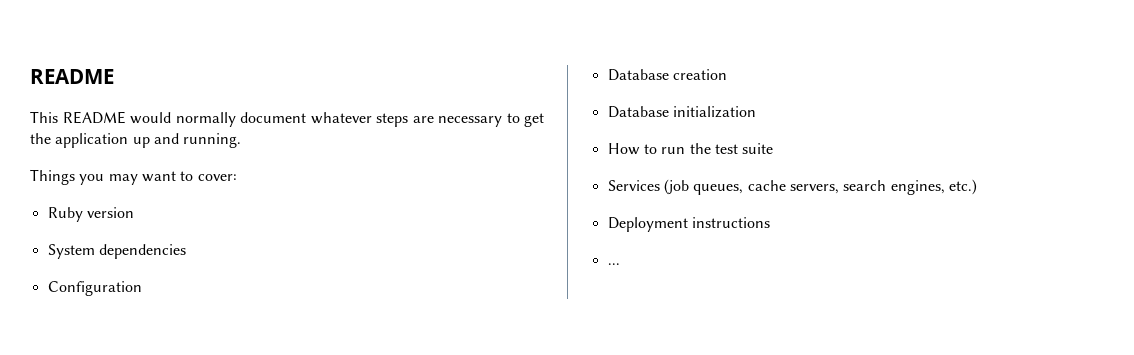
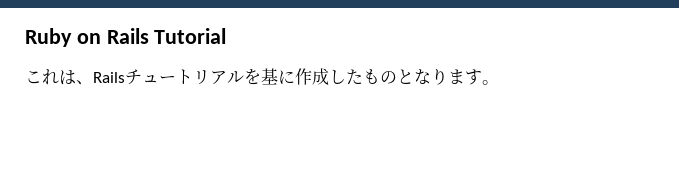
[30,69,114,84] [30,111,544,127] [30,133,242,148] [30,169,237,185] [47,207,134,222] [47,244,186,259] [47,281,142,296] [607,69,727,81] [607,106,756,118] [607,143,774,155] [607,179,977,195] [607,217,770,232] [607,263,620,265] README // This README would normally document whatever steps are necessary to get the application up and running. // Things you may want to cover: // Ruby version // System dependencies // Configuration // Database creation // Database initialization // How to run the test suite // Services (job queues, cache servers, search engines, etc.) // Deployment instructions // ... -> [25,28,227,47] [25,68,499,85] Ruby on Rails Tutorial // これは、Railsチュートリアルを基に作成したものとなります。

